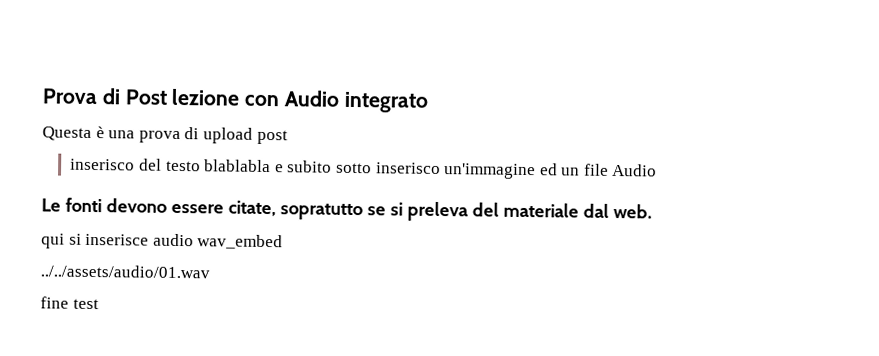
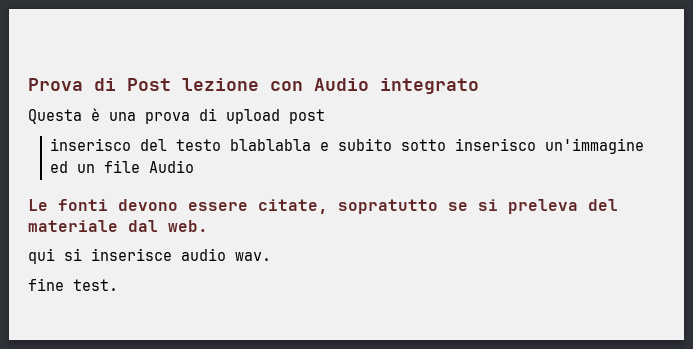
[197,234,284,250] [40,264,210,279] wav_embed // ../../assets/audio/01.wav -> [235,252,271,261] wav.
[72,298,99,310] test -> [73,279,118,291] test.

